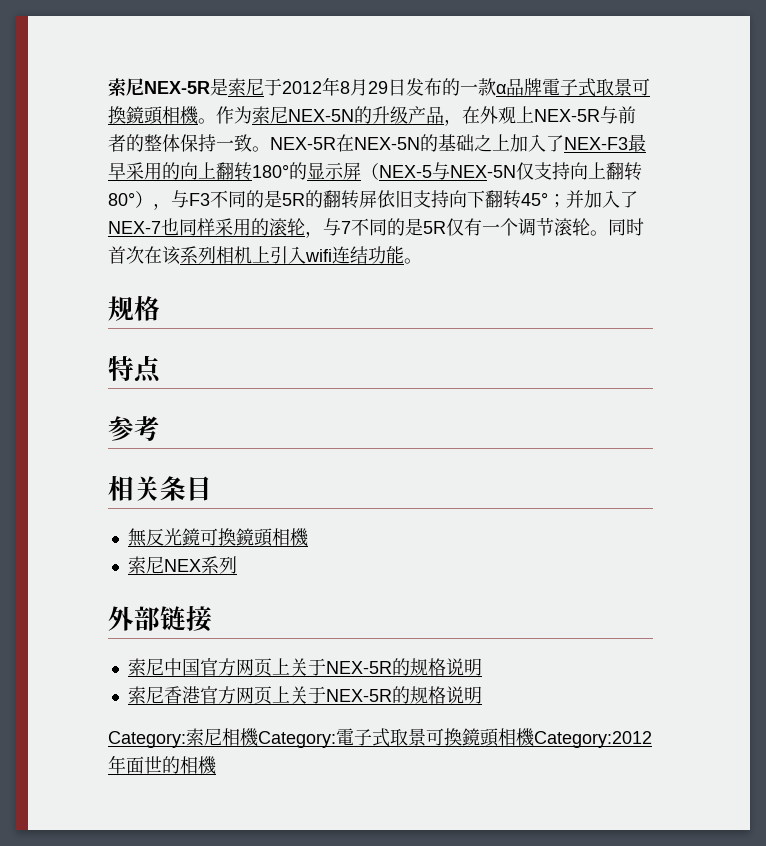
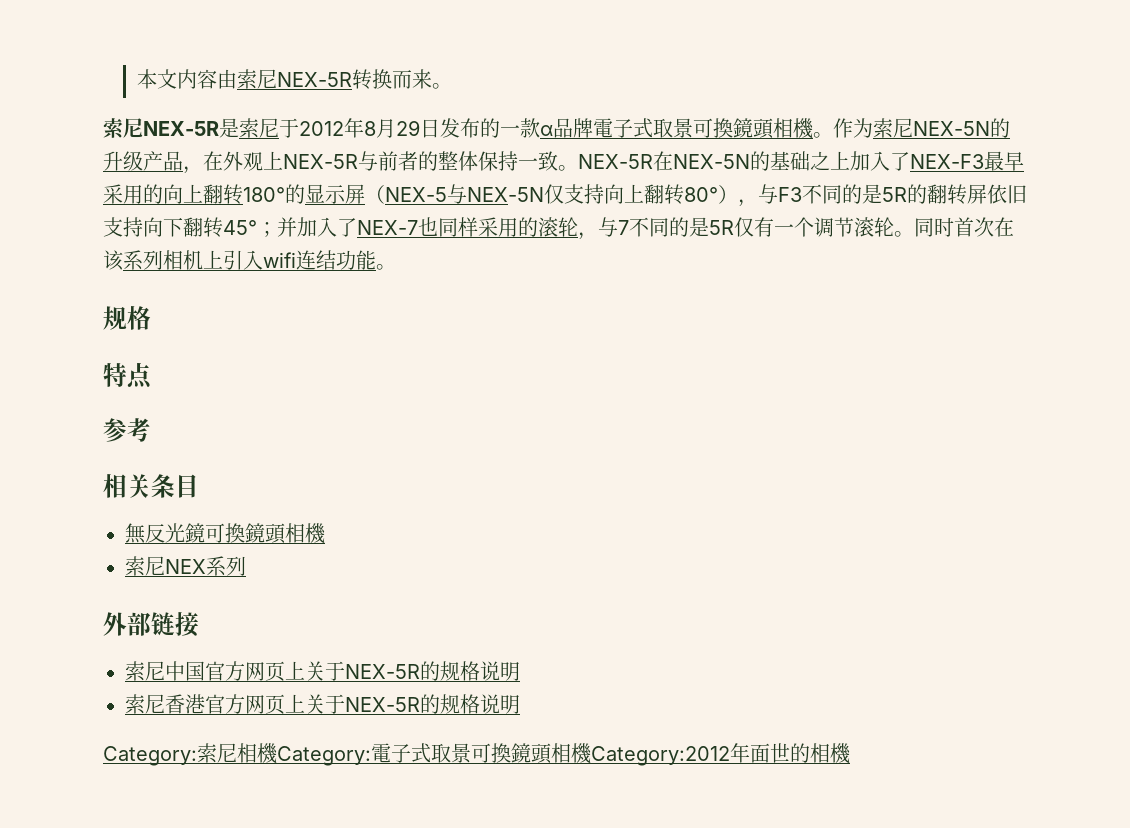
(107, 87) none -> [136,69,452,90] 本文内容由索尼NEX-5R转换而来。 //

